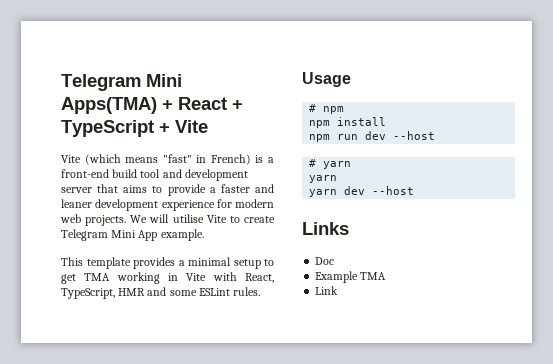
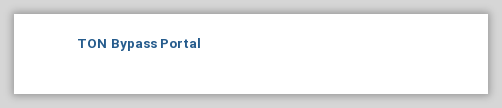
[61,74,182,91] [61,97,243,114] [61,120,208,137] [61,154,275,165] [61,169,248,181] [61,184,274,196] [61,199,274,211] [60,214,275,226] [61,229,204,241] [61,257,274,269] [61,272,274,284] [61,287,261,299] [302,72,351,87] [309,104,345,114] [309,117,387,128] [309,131,436,142] [309,159,352,169] [309,175,338,183] [309,186,415,197] [302,222,349,235] [315,257,335,265] [315,271,387,283] [315,286,339,295] Telegram Mini Apps(TMA) + React + TypeScript + Vite // Vite (which means "fast" in French) is a front-end build tool and development server that aims to provide a faster and leaner development experience for modern web projects. We will utilise Vite to create Telegram Mini App example. // This template provides a minimal setup to get TMA working in Vite with React, TypeScript, HMR and some ESLint rules. // Usage // # npm // npm install // npm run dev --host // # yarn // yarn // yarn dev --host // Links // Doc // Example TMA // Link -> [77,38,202,51] TON Bypass Portal

